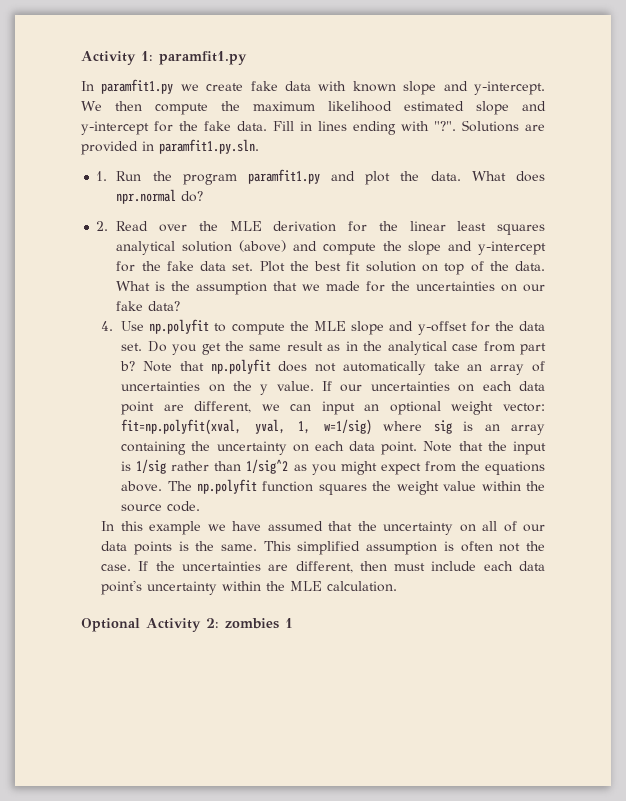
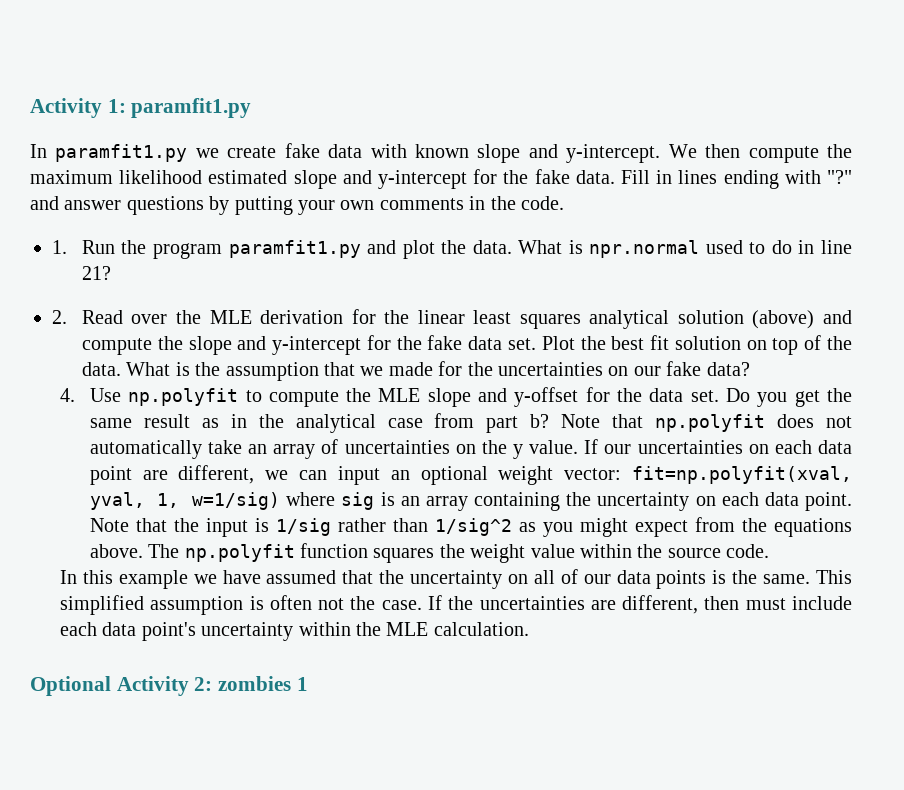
[434,120,545,132] [81,139,259,155] "?". Solutions are provided in paramfit1.py.sln. -> [827,170,853,184] [30,196,564,215] "?" and answer questions by putting your own comments in the code.
[516,171,545,182] [116,189,204,204] does npr.normal do? -> [568,240,852,258] [81,266,111,280] is npr.normal used to do in line 21?

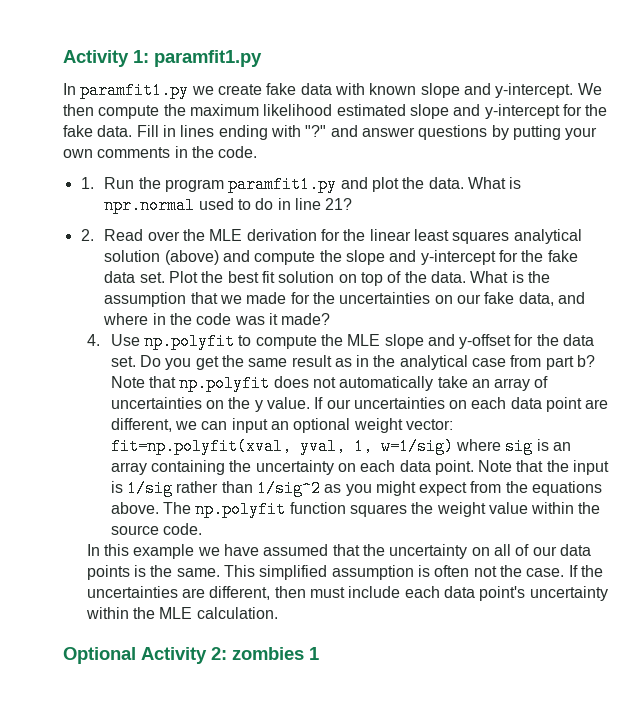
[706,362,750,376] data? -> [518,292,585,306] [103,313,331,325] data, and where in the code was it made?

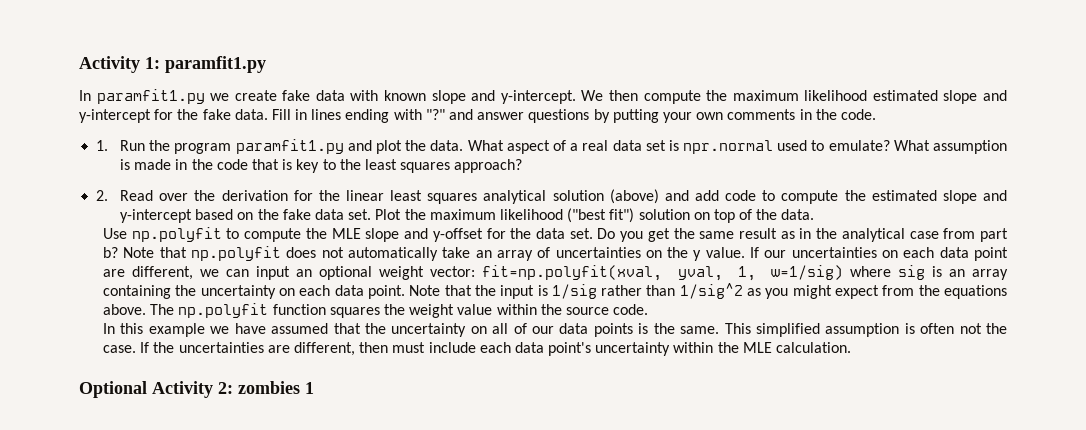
[509,177,522,189] [104,197,353,214] is npr.normal used to do in line 21? -> [506,140,1008,154] [120,159,523,173] aspect of a real data set is npr.normal used to emulate? What assumption is made in the code that is key to the least squares approach?
[209,229,243,241] MLE -> (216, 195) none
[254,250,518,265] compute the slope and y-intercept for -> [694,190,1007,204] [120,209,254,223] add code to compute the estimated slope and y-intercept based on
[227,271,275,283] best fit -> [429,208,635,223] maximum likelihood ("best fit")
[470,271,550,283] [104,292,585,307] [103,313,331,325] [86,334,100,346] What is the assumption that we made for the uncertainties on our fake data, and where in the code was it made? // 4. -> (815, 214) //

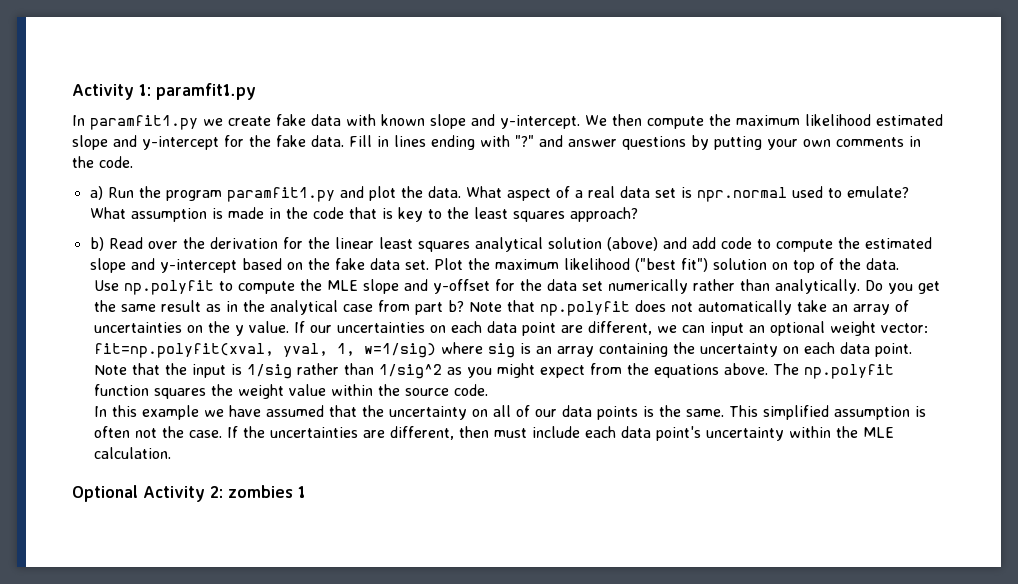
[96,140,109,151] 1. -> [89,186,103,200] a)
[96,190,109,201] 2. -> [89,237,104,251] b)
[569,228,593,239] set. -> [581,279,860,294] set numerically rather than analytically.

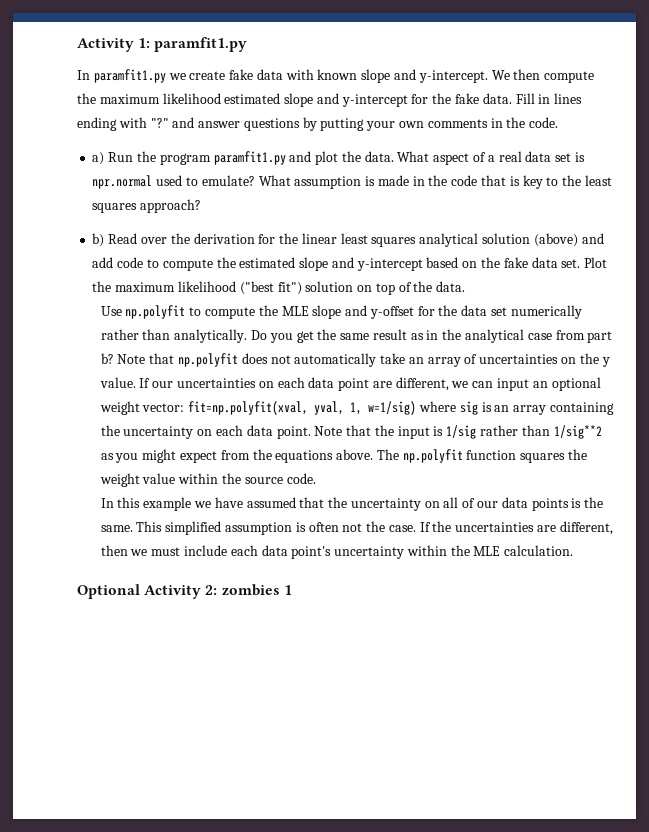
[378,364,442,379] 1/sig^2 -> [553,425,602,439] 1/sig**2
(489, 432) none -> [130,549,148,556] we

